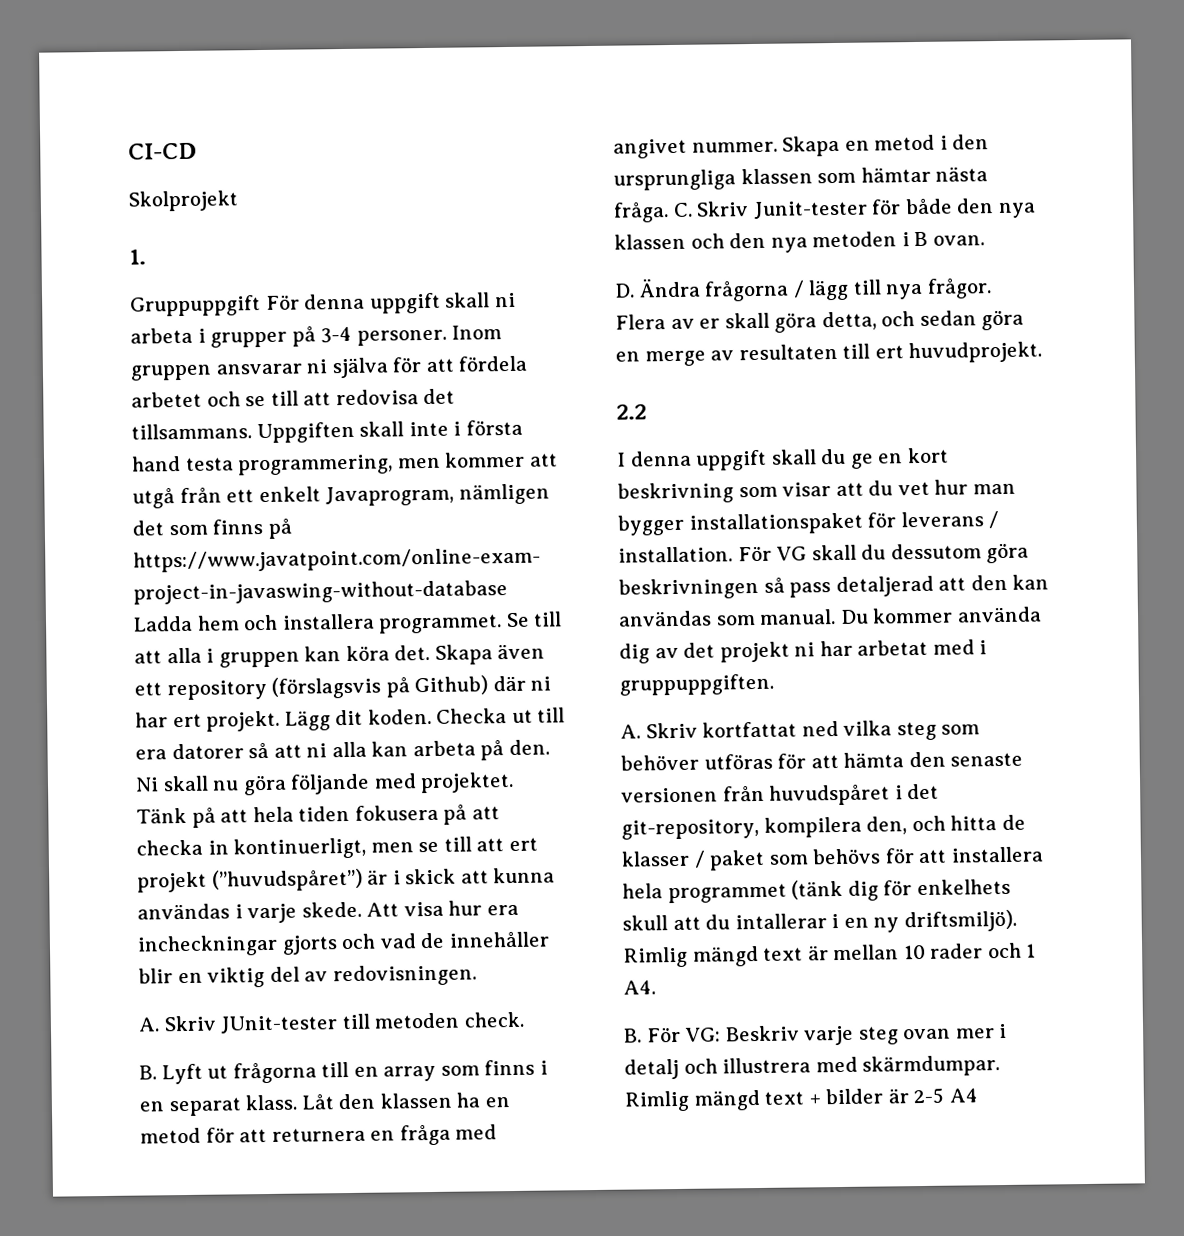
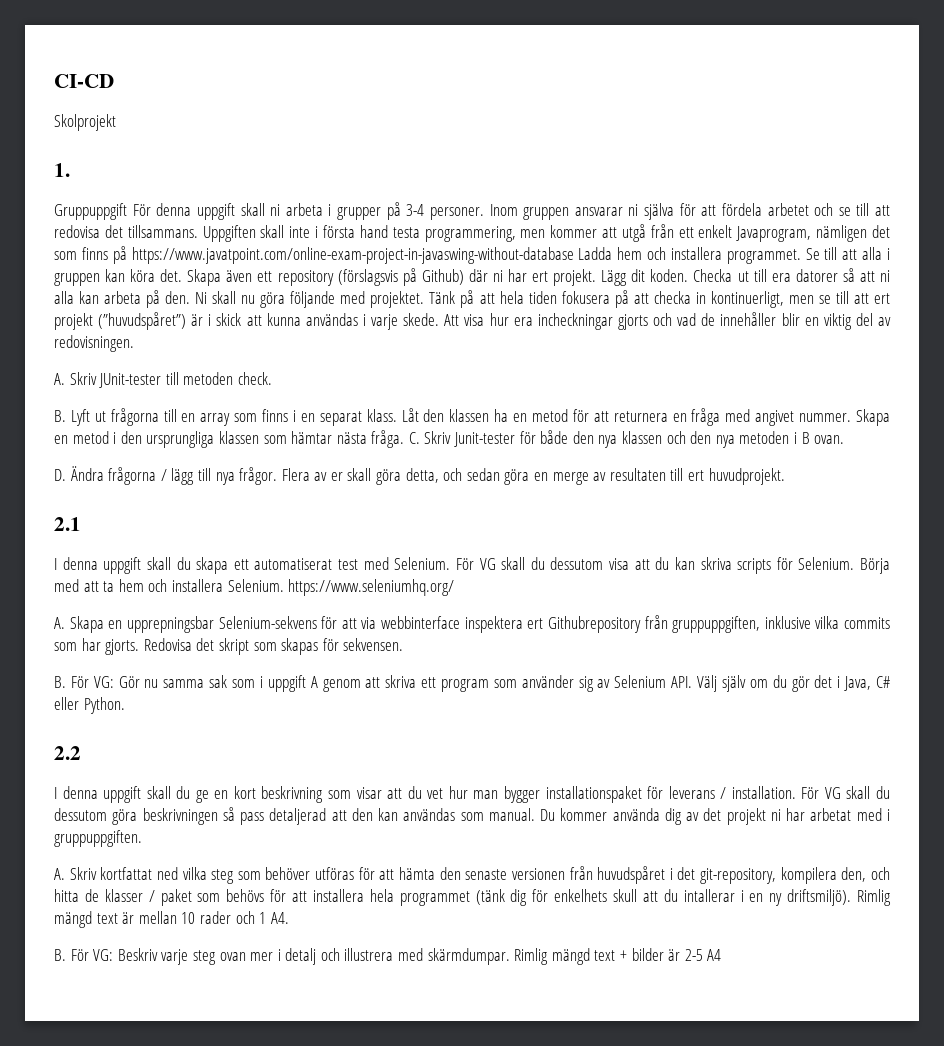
(1043, 352) none -> [54,517,81,531] [54,557,890,574] [54,579,455,596] [54,615,890,633] [54,638,404,655] [54,675,891,692] [54,697,125,714] // 2.1 // I denna uppgift skall du skapa ett automatiserat test med Selenium. För VG skall du dessutom visa att du kan skriva scripts för Selenium. Börja med att ta hem och installera Selenium. https://www.seleniumhq.org/ // A. Skapa en upprepningsbar Selenium-sekvens för att via webbinterface inspektera ert Githubrepository från gruppuppgiften, inklusive vilka commits som har gjorts. Redovisa det skript som skapas för sekvensen. // B. För VG: Gör nu samma sak som i uppgift A genom att skriva ett program som använder sig av Selenium API. Välj själv om du gör det i Java, C# eller Python.

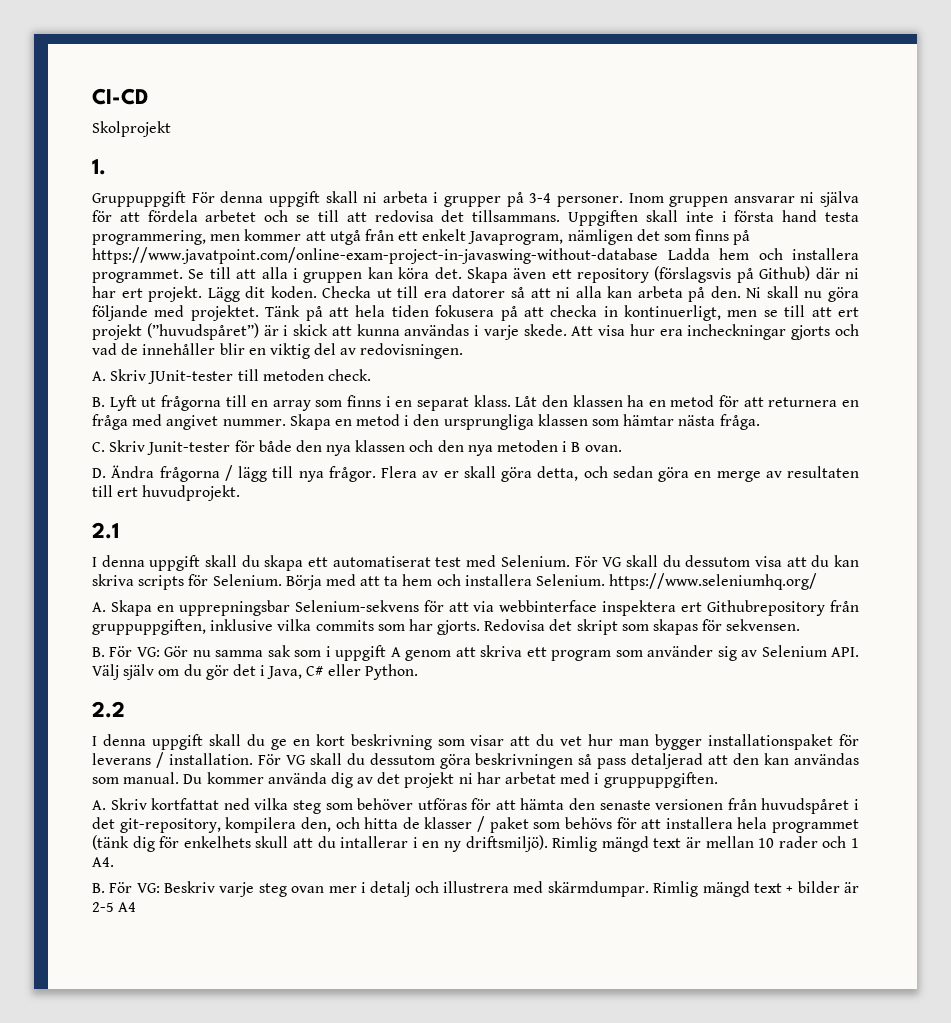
(405, 439) none -> (760, 422) //

